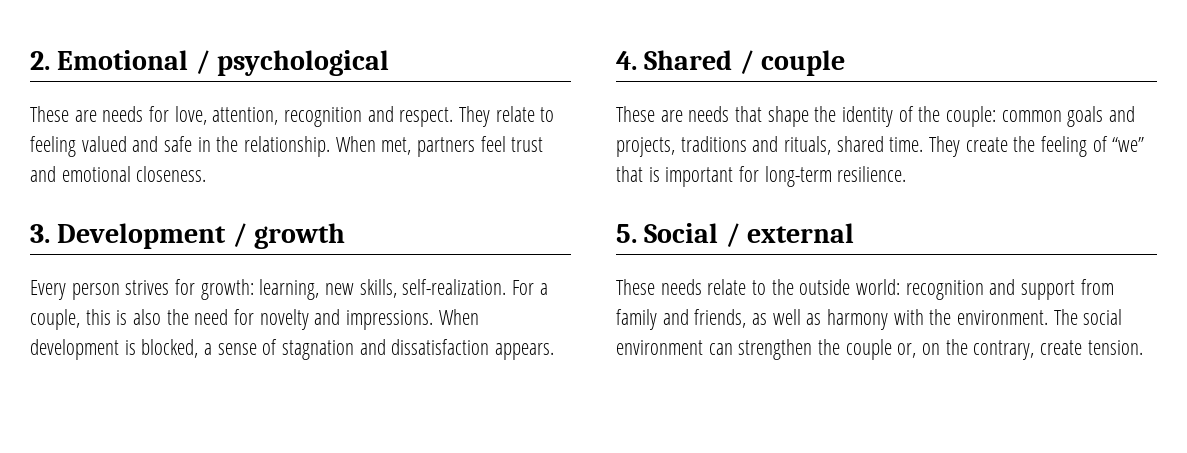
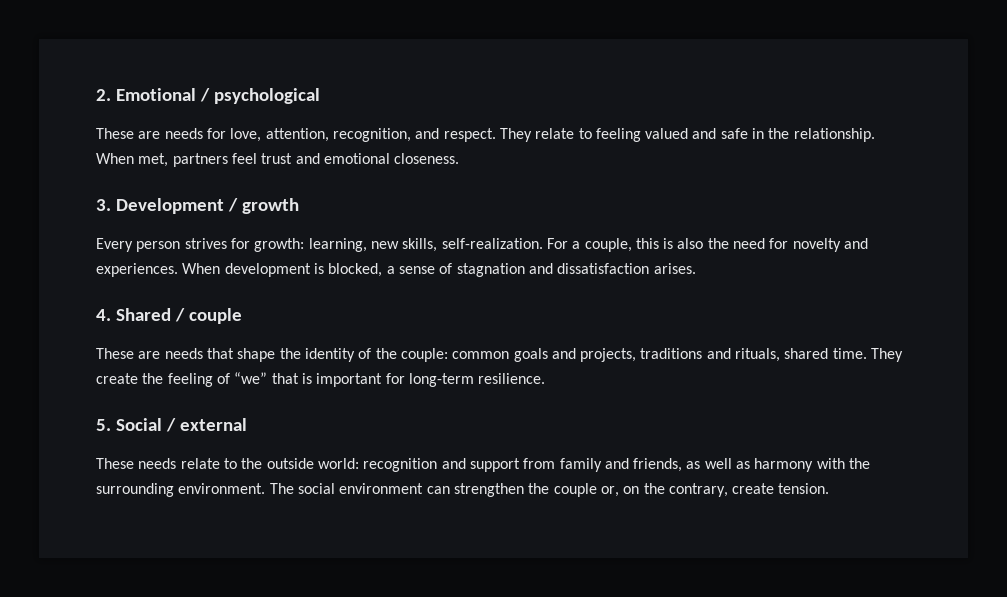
[284,107,363,127] recognition -> [332,128,411,142] recognition,
[346,310,434,330] impressions. -> [96,263,178,277] experiences.
[495,343,555,360] appears. -> [653,263,696,274] arises.
(952, 317) none -> [96,483,174,497] surrounding

